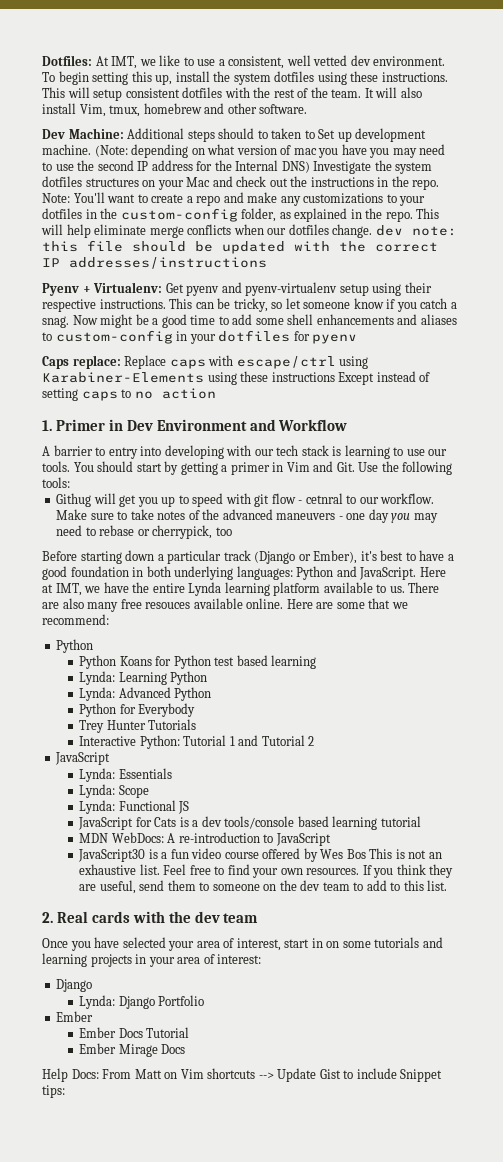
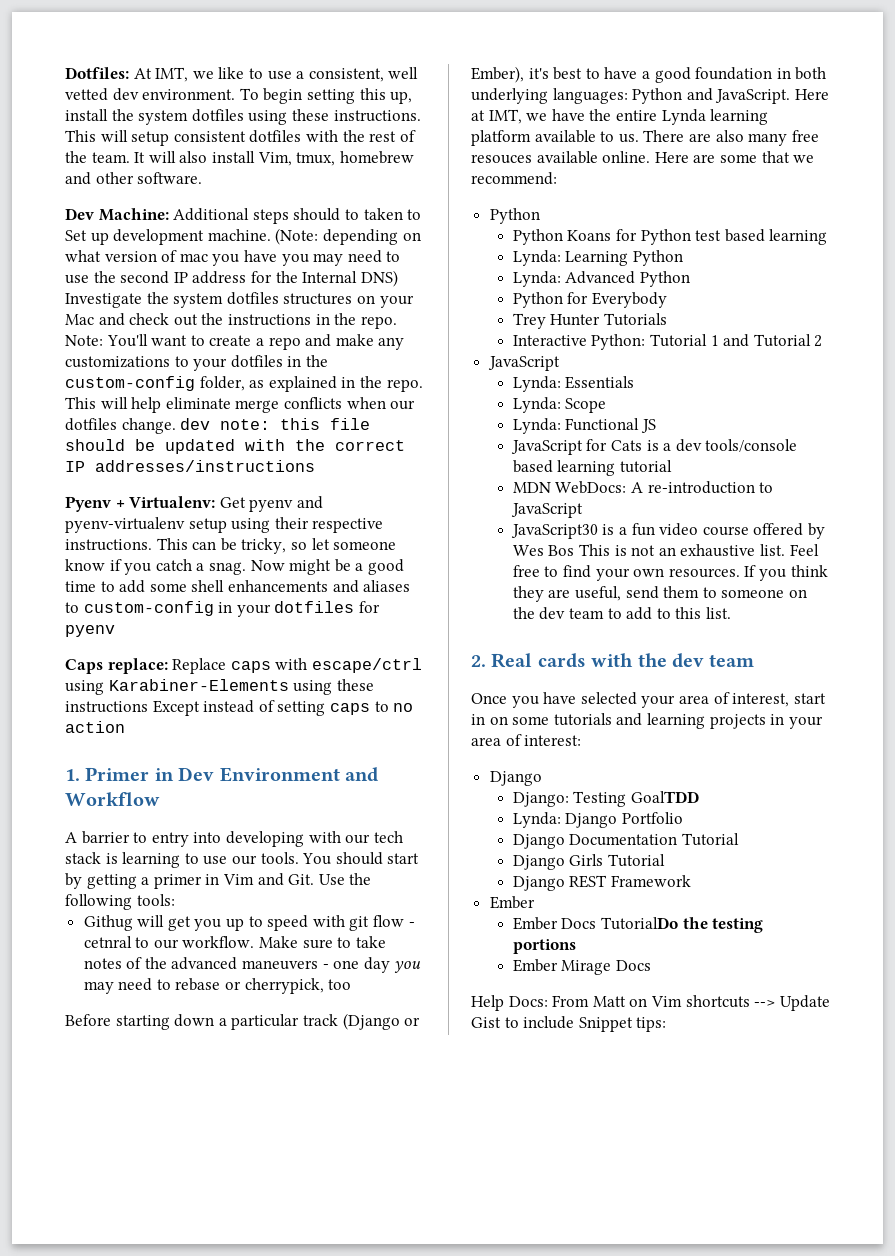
(93, 985) none -> [512,791,700,807] // Django: Testing GoalTDD
(205, 1000) none -> [512,833,740,849] [512,854,666,870] [512,875,692,891] // Django Documentation Tutorial // Django Girls Tutorial // Django REST Framework
[146,1027,190,1038] Tutorial -> [601,917,764,933] [512,939,576,954] TutorialDo the testing portions

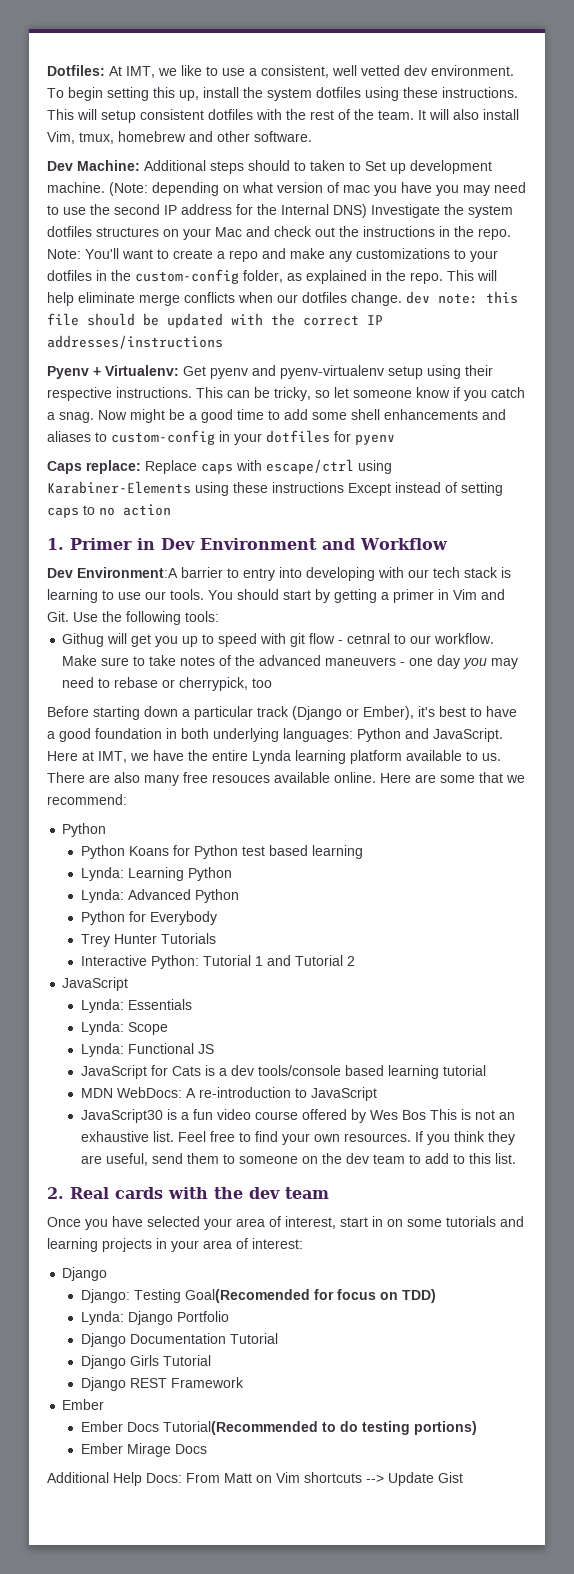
[65,832,77,843] A -> [47,567,178,578] Dev Environment:A
[631,791,700,803] GoalTDD -> [184,1289,436,1303] Goal(Recomended for focus on TDD)
[601,917,764,933] [512,939,576,954] TutorialDo the testing portions -> [162,1421,477,1435] Tutorial(Recommended to do testing portions)
(652, 965) none -> [47,1472,109,1483] Additional
[504,1016,667,1032] to include Snippet tips: -> (463, 1477) none

